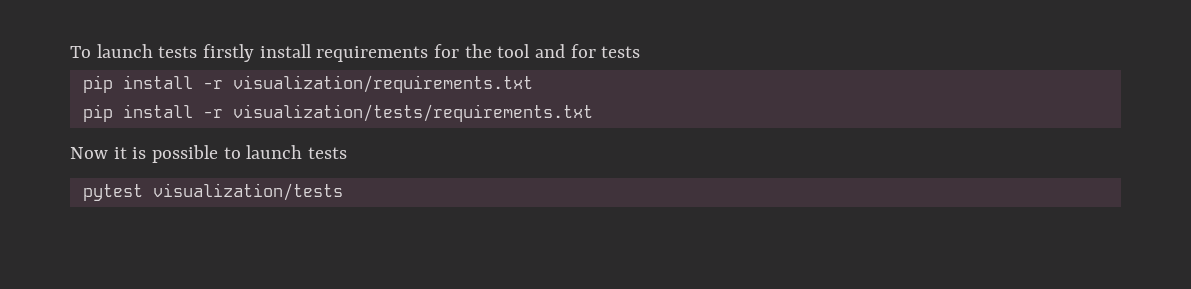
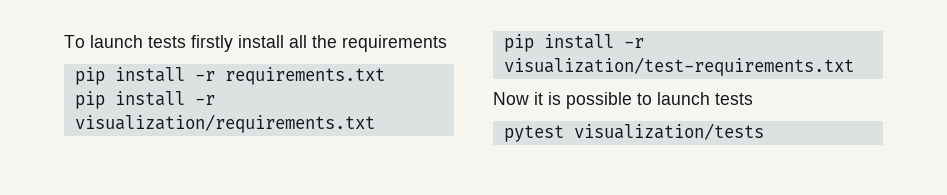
(312, 51) none -> [289,35,337,48] all the
[434,44,641,58] for the tool and for tests -> [74,67,385,85] // pip install -r requirements.txt
[232,104,593,122] visualization/tests/requirements.txt -> [503,57,854,76] visualization/test-requirements.txt

